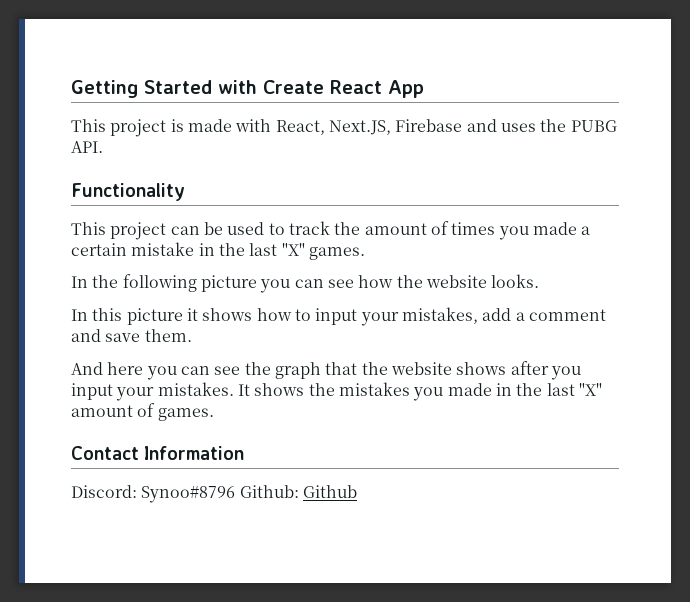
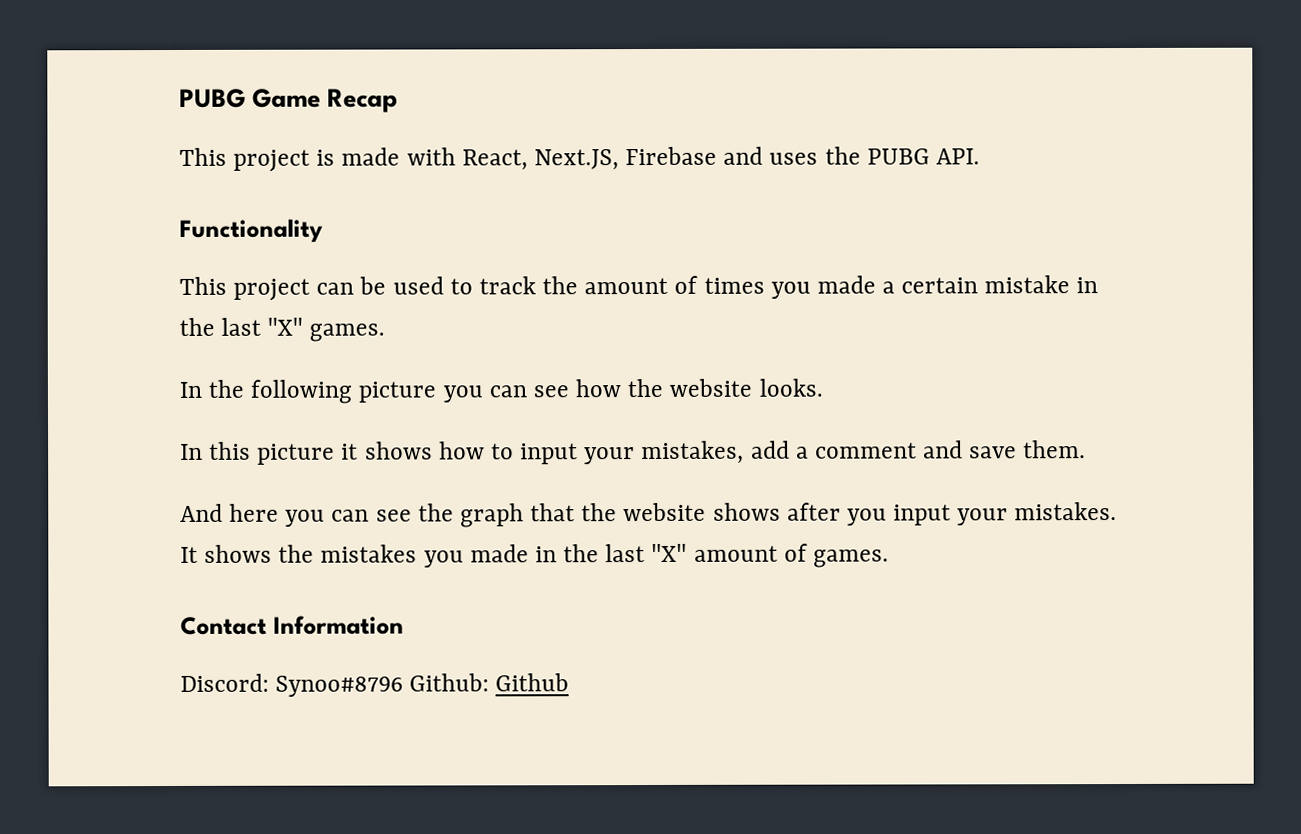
[71,80,424,98] Getting Started with Create React App -> [179,88,399,113] PUBG Game Recap

